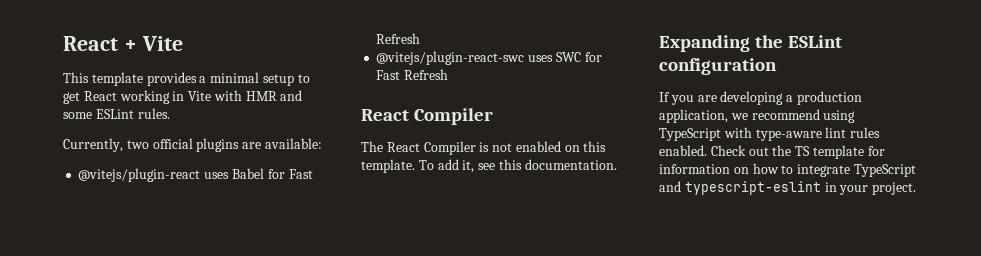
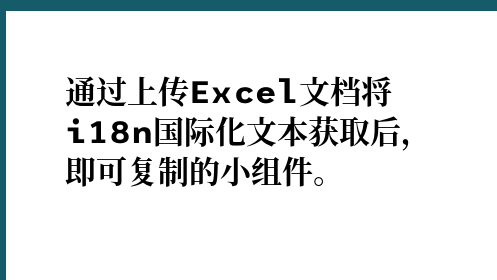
[63,36,183,51] [63,72,310,86] [63,90,303,104] [63,108,170,119] [63,138,322,152] [78,168,313,182] [376,33,421,44] [376,51,602,65] [376,69,449,80] [361,108,494,125] [361,141,607,155] [361,159,617,173] [659,35,843,52] [659,58,777,75] [659,91,862,105] [659,109,856,123] [659,127,881,141] [659,145,885,159] [659,163,916,177] [659,181,917,195] React + Vite // This template provides a minimal setup to get React working in Vite with HMR and some ESLint rules. // Currently, two official plugins are available: // @vitejs/plugin-react uses Babel for Fast Refresh // @vitejs/plugin-react-swc uses SWC for Fast Refresh // React Compiler // The React Compiler is not enabled on this template. To add it, see this documentation. // Expanding the ESLint configuration // If you are developing a production application, we recommend using TypeScript with type-aware lint rules enabled. Check out the TS template for information on how to integrate TypeScript and typescript-eslint in your project. -> [65,76,392,108] [65,116,432,151] [65,156,344,187] 通过上传Excel文档将i18n国际化文本获取后，即可复制的小组件。

